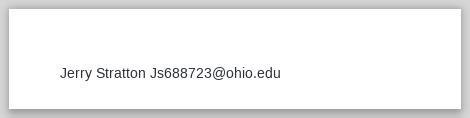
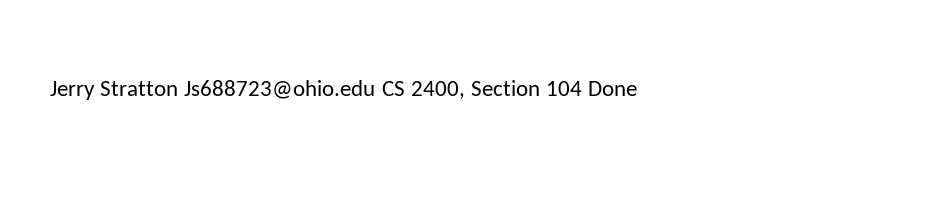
(281, 73) none -> [381,80,638,99] CS 2400, Section 104 Done

